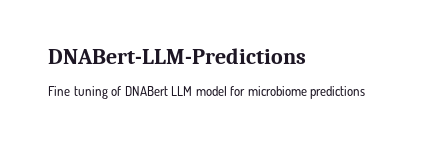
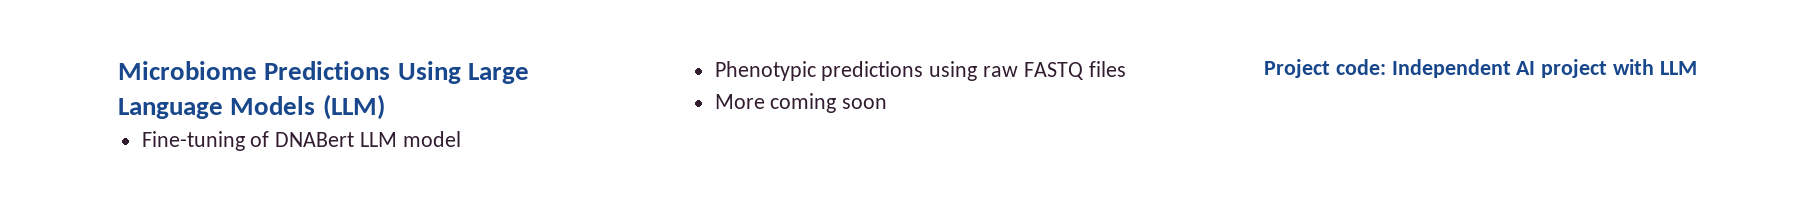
[48,48,306,64] [48,86,366,99] DNABert-LLM-Predictions // Fine tuning of DNABert LLM model for microbiome predictions -> [118,61,529,84] [118,94,385,120] [141,131,461,151] [714,61,1126,81] [714,93,888,113] [1264,59,1697,78] Microbiome Predictions Using Large Language Models (LLM) // Fine-tuning of DNABert LLM model // Phenotypic predictions using raw FASTQ files // More coming soon // Project code: Independent AI project with LLM

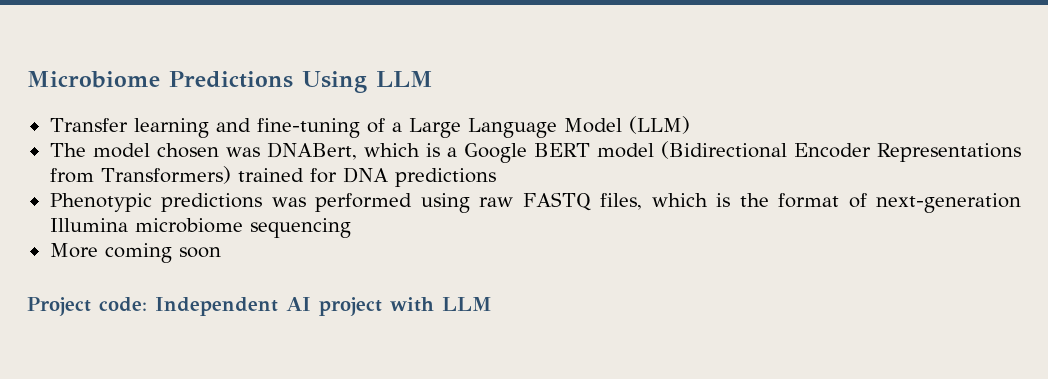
(461, 72) none -> [376,71,433,87] [49,118,402,138] LLM // Transfer learning and fine-tuning of a
[230,96,316,115] Models -> [563,118,622,133] Model
[141,131,461,151] Fine-tuning of DNABert LLM model -> [49,141,1021,163] [49,166,496,187] The model chosen was DNABert, which is a Google BERT model (Bidirectional Encoder Representations from Transformers) trained for DNA predictions
(924, 71) none -> [271,193,413,212] was performed
[1088,61,1126,77] files -> [600,193,1022,213] [49,218,351,238] files, which is the format of next-generation Illumina microbiome sequencing

